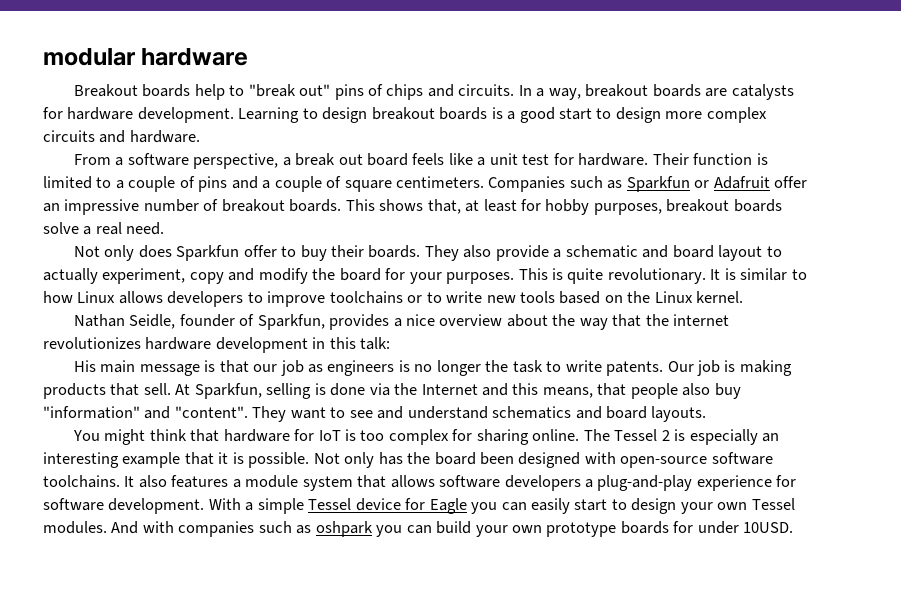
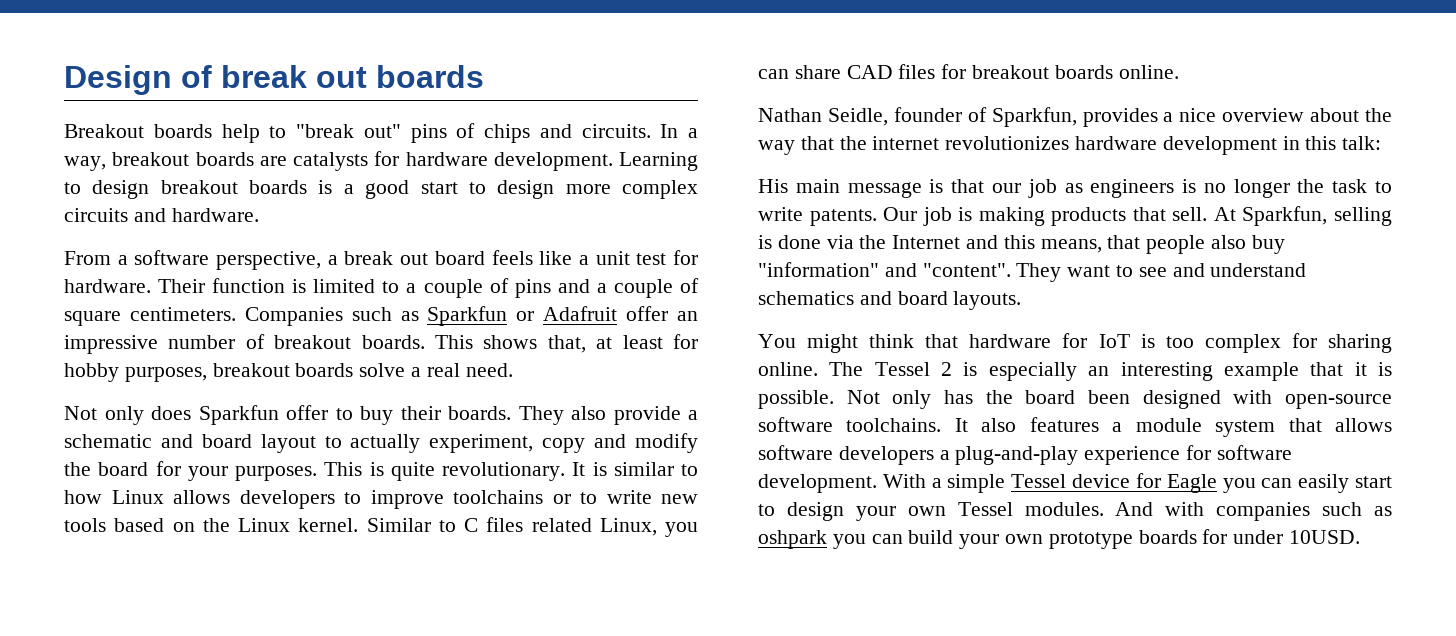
[43,48,249,66] modular hardware -> [64,65,484,95] Design of break out boards
(744, 297) none -> [366,517,698,537] [758,64,1179,79] Similar to C files related Linux, you can share CAD files for breakout boards online.

